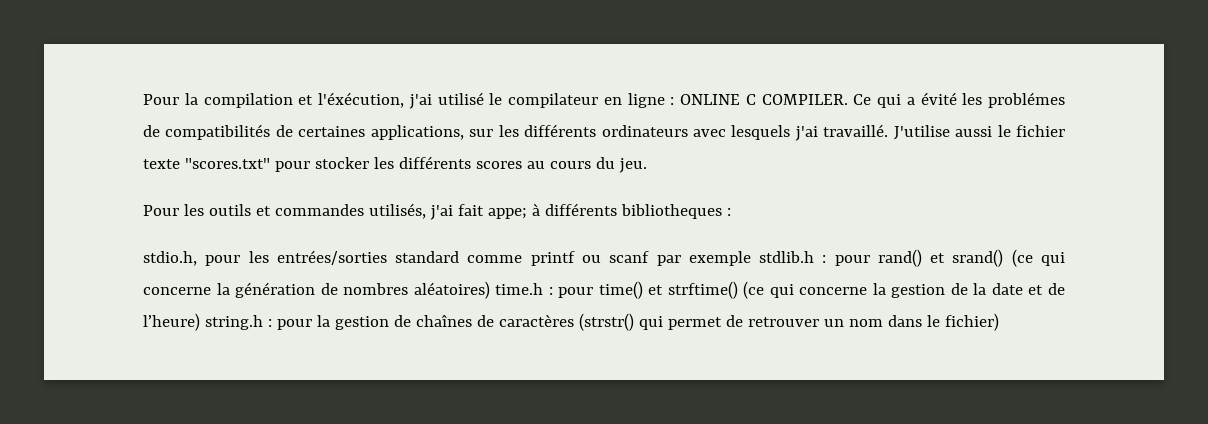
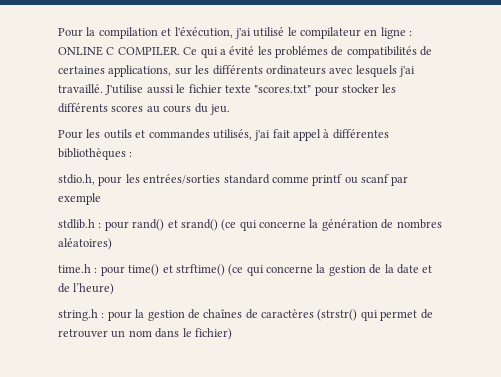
[487,203,722,219] appe; à différents bibliotheques -> [293,129,389,141] [58,148,126,160] appel à différentes bibliothèques
(751, 258) none -> (101, 199) //
(490, 290) none -> (112, 244) //
(200, 322) none -> (115, 289) //

